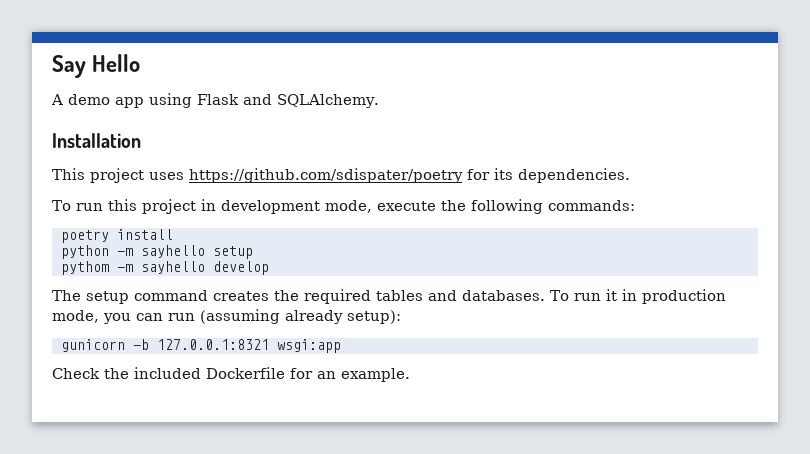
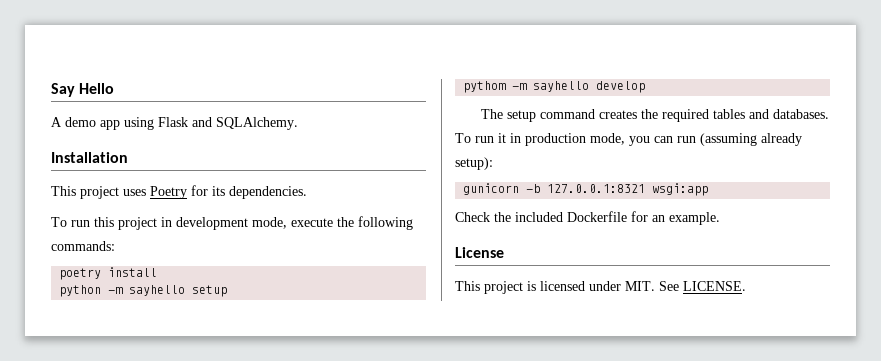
[189,168,463,183] https://github.com/sdispater/poetry -> [150,186,187,199] Poetry
(410, 375) none -> [455,247,504,258] [455,281,746,294] // License // This project is licensed under MIT. See LICENSE.

